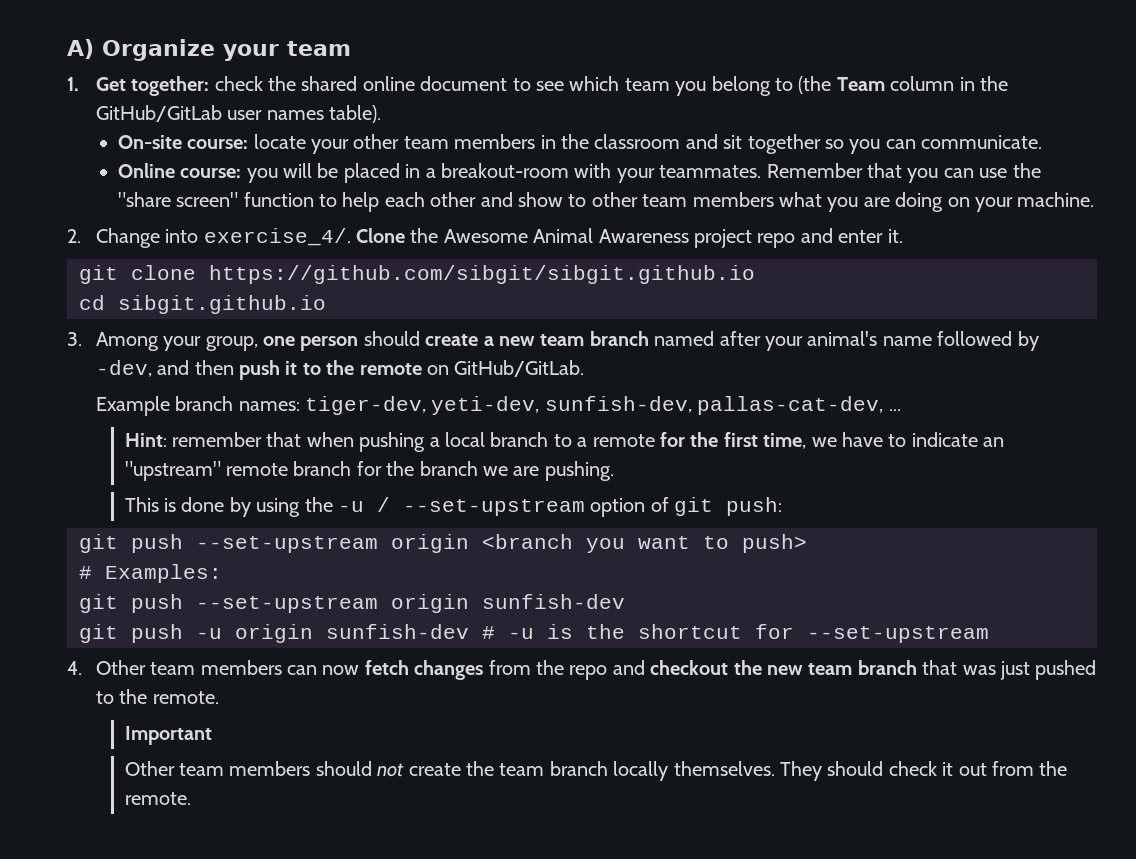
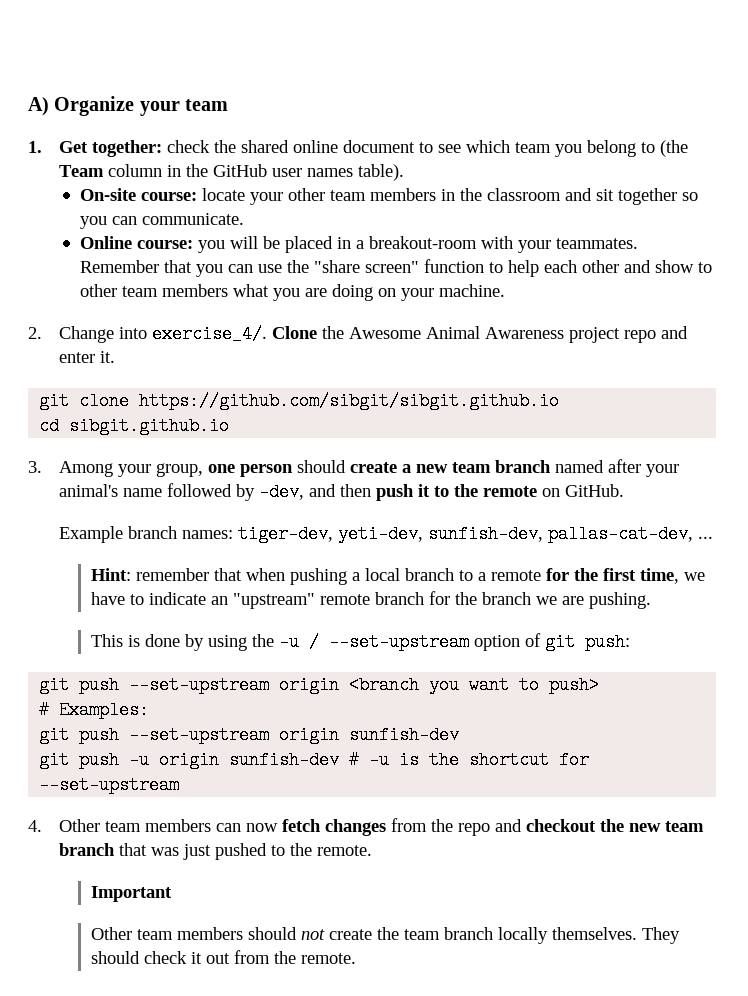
[95,105,222,122] GitHub/GitLab -> [213,164,268,177] GitHub
[454,360,585,377] GitHub/GitLab. -> [565,484,625,497] GitHub.

